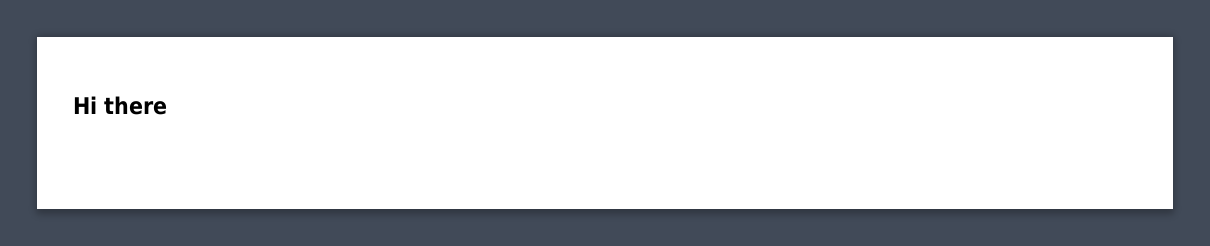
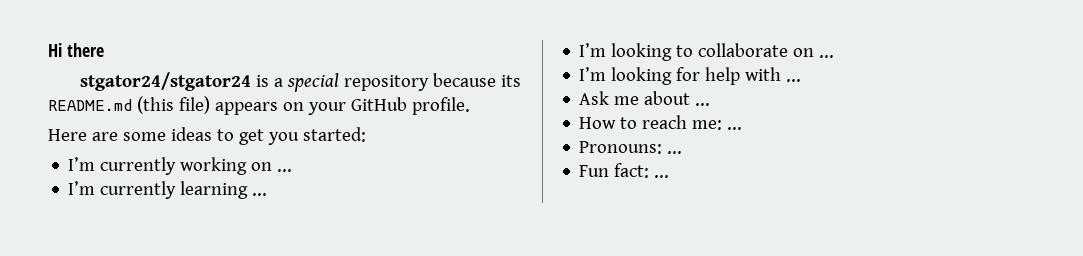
(167, 105) none -> [80,72,522,92] [48,96,470,115] [48,127,366,145] [68,157,293,175] [68,181,268,199] [579,43,835,61] [579,67,802,85] [579,91,711,106] [579,115,743,130] [579,141,683,154] [579,163,670,178] // stgator24/stgator24 is a special repository because its README.md (this file) appears on your GitHub profile. // Here are some ideas to get you started: // I’m currently working on ... // I’m currently learning ... // I’m looking to collaborate on ... // I’m looking for help with ... // Ask me about ... // How to reach me: ... // Pronouns: ... // Fun fact: ...

